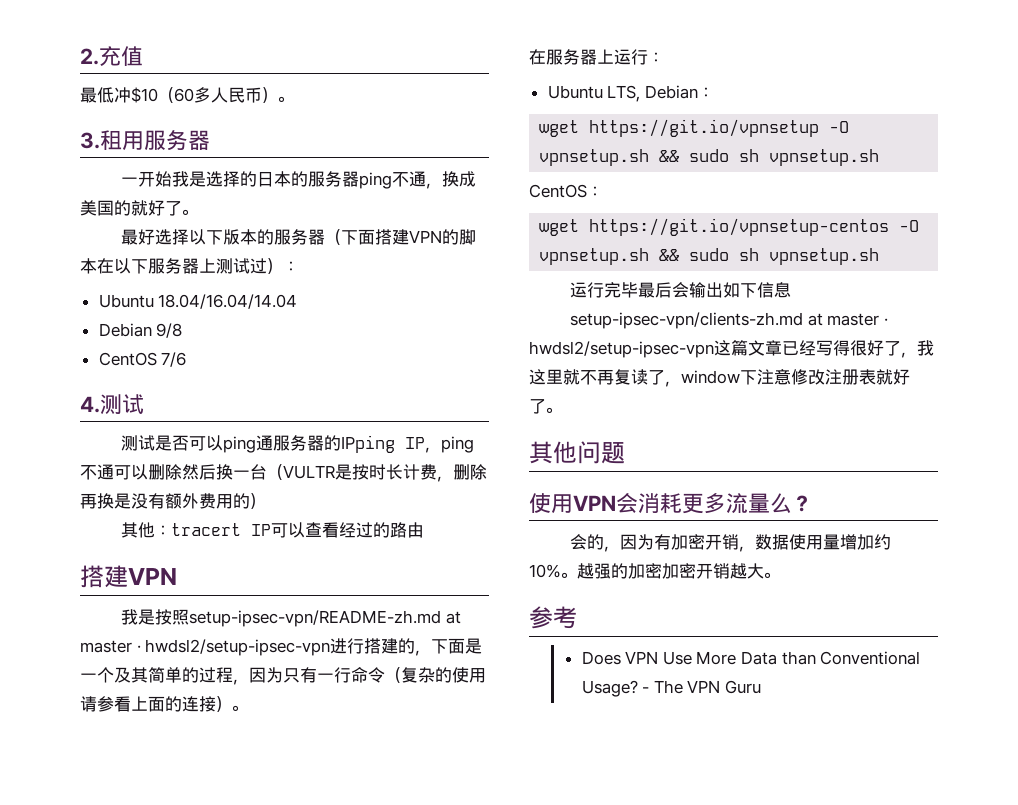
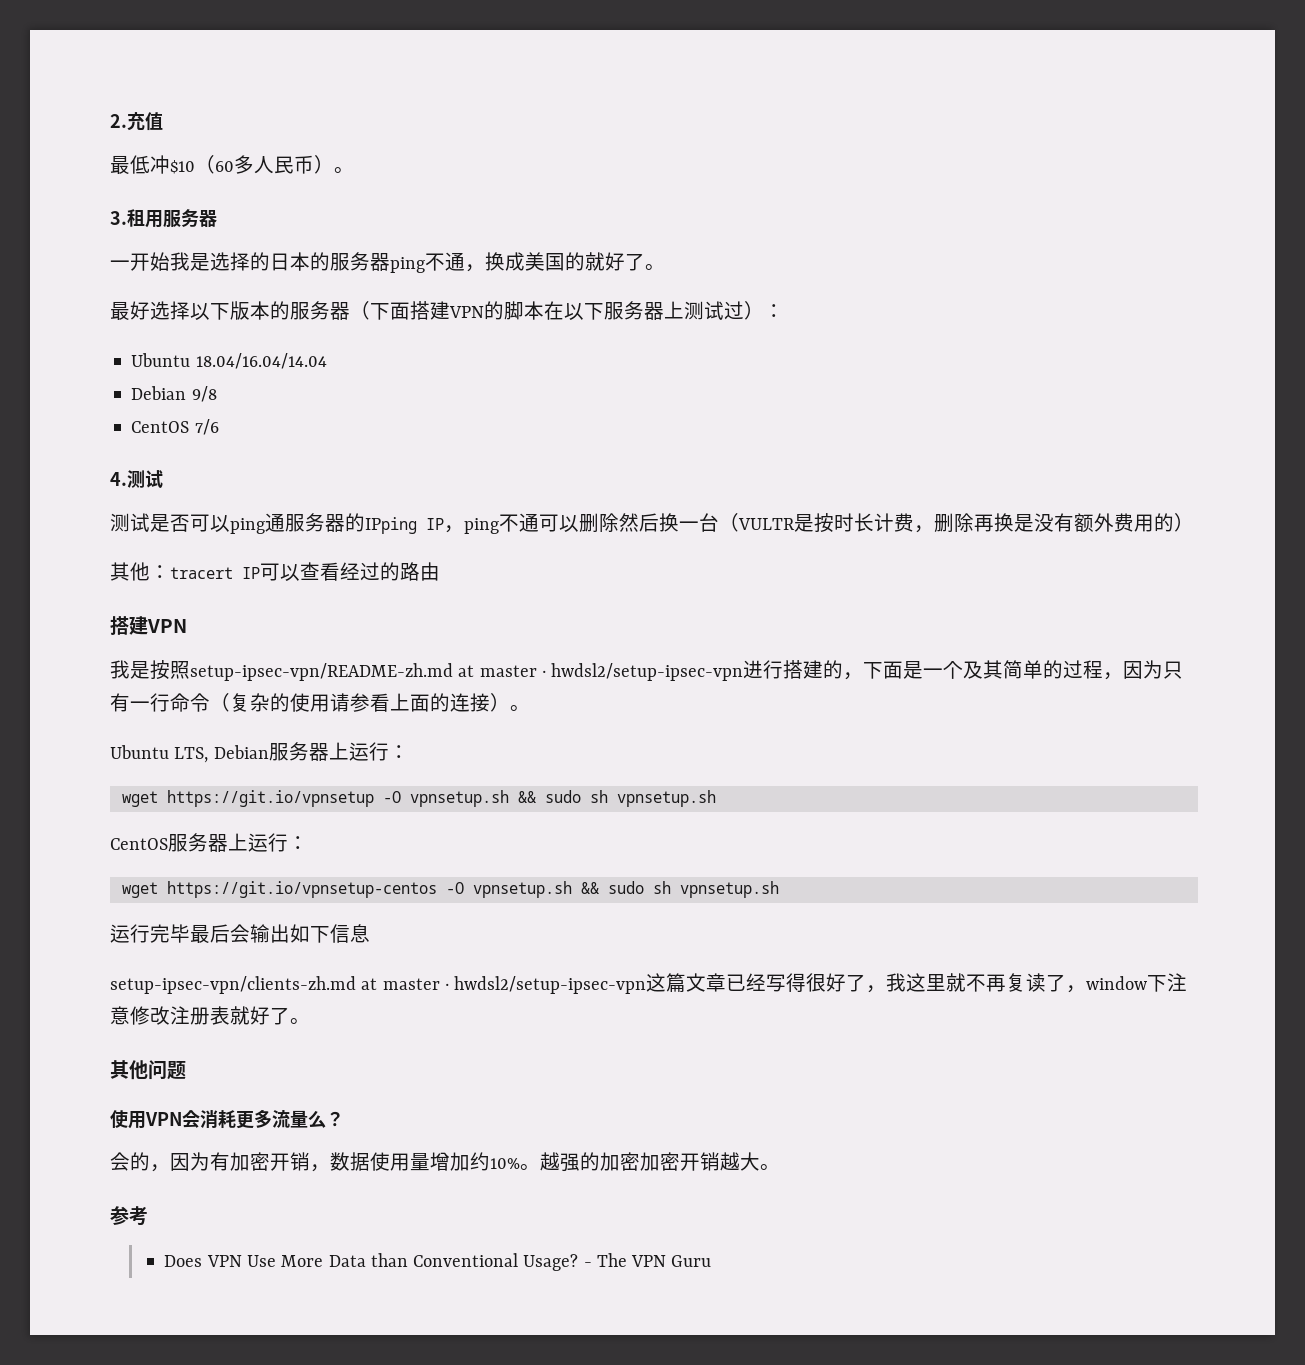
[529,49,664,65] [547,85,714,102] 在服务器上运行： // Ubuntu LTS, Debian： -> [110,742,409,763] Ubuntu LTS, Debian服务器上运行：
(587, 191) none -> [168,833,288,852] 服务器上运行

